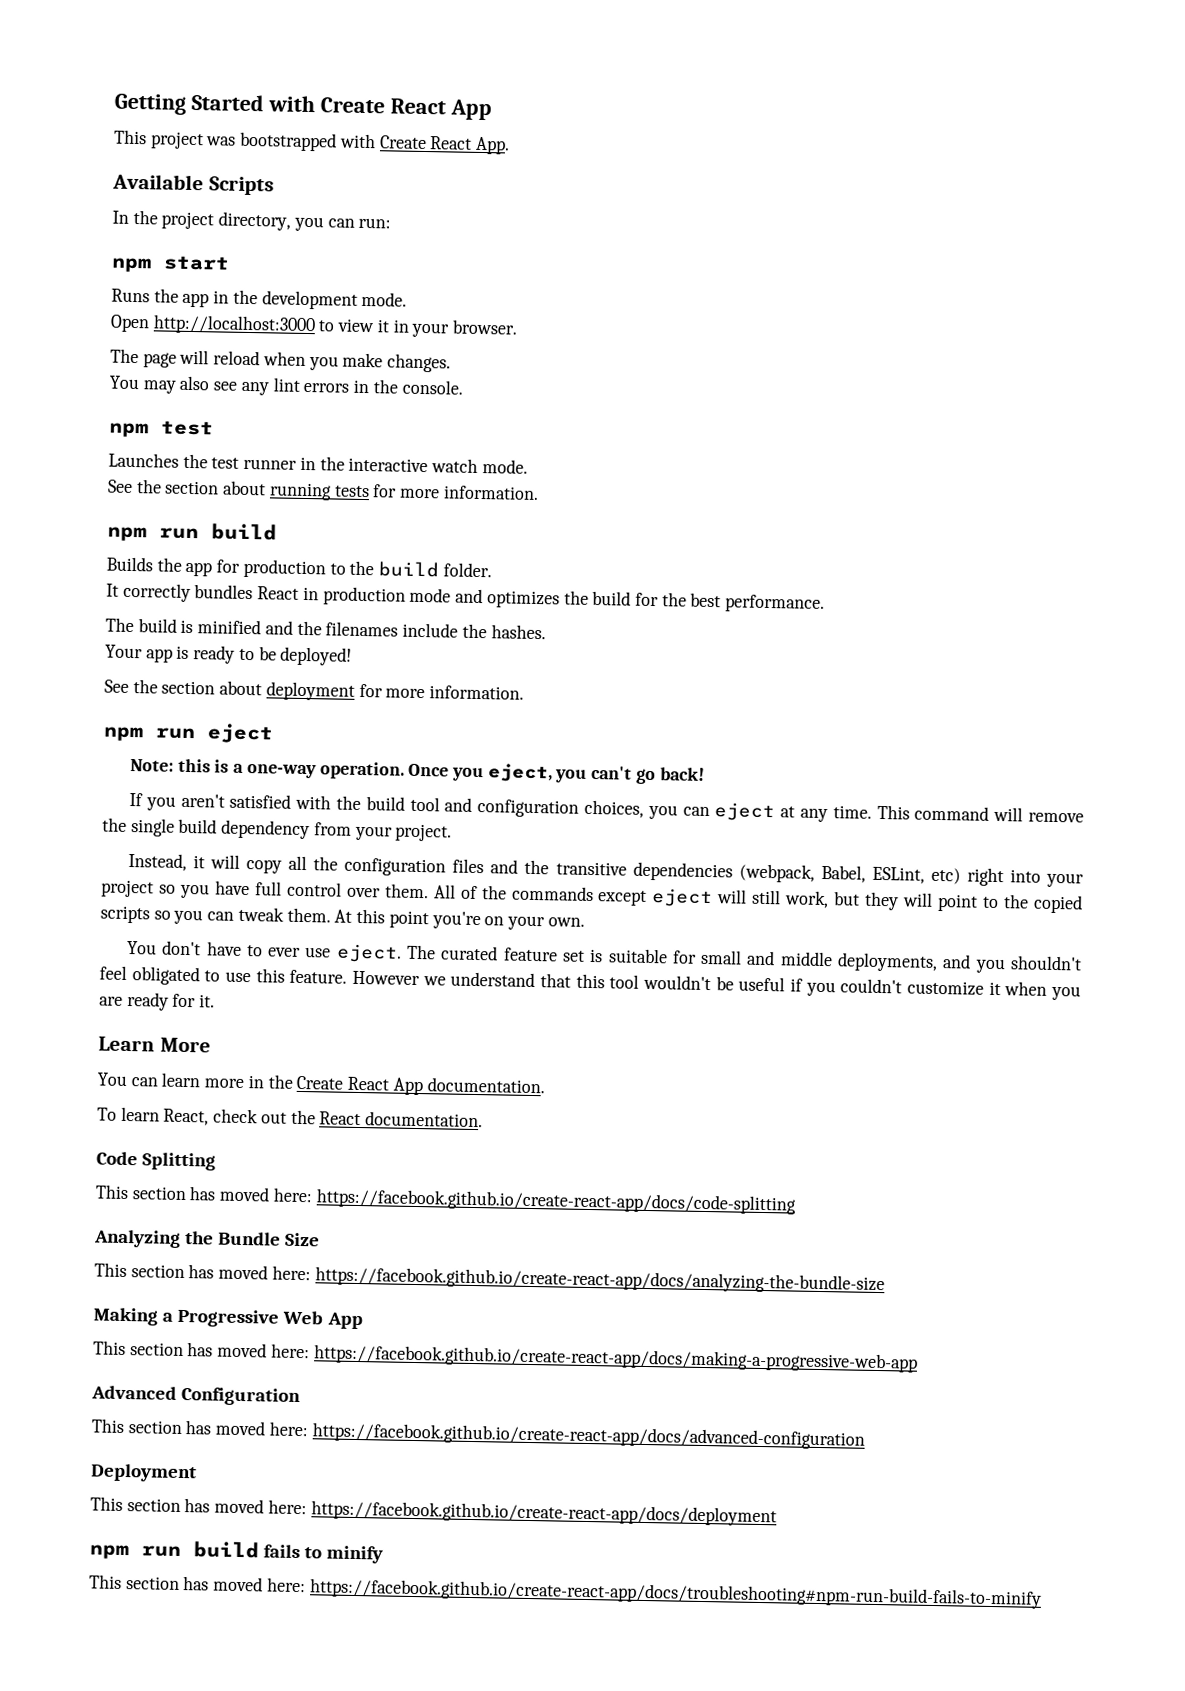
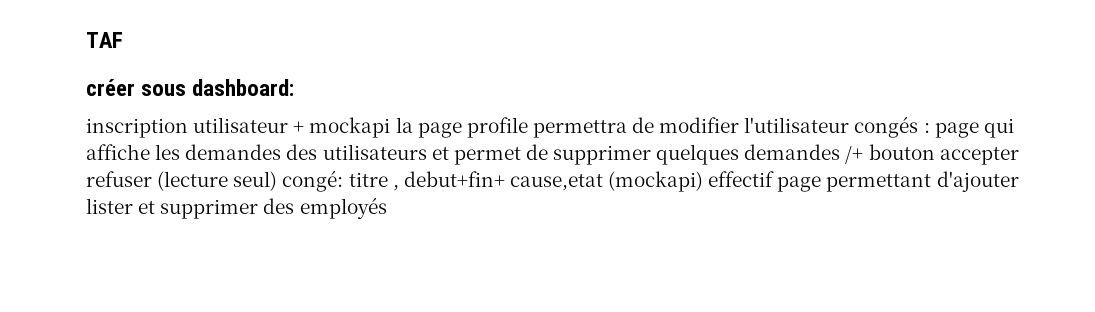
[114,93,492,121] [114,129,511,155] [112,173,274,196] [112,209,392,232] [111,255,230,273] [111,288,408,310] [110,314,519,338] [110,348,452,373] [109,375,464,396] [108,420,214,438] [108,452,528,474] [108,479,539,501] [107,523,277,542] [106,556,492,579] [106,582,826,613] [105,617,546,640] [105,644,353,666] [104,679,525,701] [103,723,274,744] [129,758,705,785] [128,792,1084,823] [102,817,453,842] [127,852,1084,888] [101,879,1083,914] [100,905,585,931] [126,940,1082,974] [99,965,1081,1001] [99,991,216,1011] [98,1036,211,1053] [97,1072,545,1096] [97,1106,484,1128] [96,1151,217,1171] [95,1184,796,1215] [93,1229,321,1248] [94,1262,885,1295] [93,1307,363,1330] [93,1340,918,1373] [91,1385,302,1407] [91,1418,865,1450] [90,1463,197,1483] [90,1496,777,1527] [89,1541,384,1564] [89,1574,1042,1609] Getting Started with Create React App // This project was bootstrapped with Create React App. // Available Scripts // In the project directory, you can run: // npm start // Runs the app in the development mode. // Open http://localhost:3000 to view it in your browser. // The page will reload when you make changes. // You may also see any lint errors in the console. // npm test // Launches the test runner in the interactive watch mode. // See the section about running tests for more information. // npm run build // Builds the app for production to the build folder. // It correctly bundles React in production mode and optimizes the build for the best performance. // The build is minified and the filenames include the hashes. // Your app is ready to be deployed! // See the section about deployment for more information. // npm run eject // Note: this is a one-way operation. Once you eject, you can't go back! // If you aren't satisfied with the build tool and configuration choices, you can eject at any time. This command will remove the single build dependency from your project. // Instead, it will copy all the configuration files and the transitive dependencies (webpack, Babel, ESLint, etc) right into your project so you have full control over them. All of the commands except eject will still work, but they will point to the copied scripts so you can tweak them. At this point you're on your own. // You don't have to ever use eject. The curated feature set is suitable for small and middle deployments, and you shouldn't feel obligated to use this feature. However we understand that this tool wouldn't be useful if you couldn't customize it when you are ready for it. // Learn More // You can learn more in the Create React App documentation. // To learn React, check out the React documentation. // Code Splitting // This section has moved here: https://facebook.github.io/create-react-app/docs/code-splitting // Analyzing the Bundle Size // This section has moved here: https://facebook.github.io/create-react-app/docs/analyzing-the-bundle-size // Making a Progressive Web App // This section has moved here: https://facebook.github.io/create-react-app/docs/making-a-progressive-web-app // Advanced Configuration // This section has moved here: https://facebook.github.io/create-react-app/docs/advanced-configuration // Deployment // This section has moved here: https://facebook.github.io/create-react-app/docs/deployment // npm run build fails to minify // This section has moved here: https://facebook.github.io/create-react-app/docs/troubleshooting#npm-run-build-fails-to-minify -> [86,32,123,48] [86,79,295,96] [86,116,1014,138] [86,144,1019,165] [86,170,1019,192] [86,197,387,219] TAF // créer sous dashboard: // inscription utilisateur + mockapi la page profile permettra de modifier l'utilisateur congés : page qui affiche les demandes des utilisateurs et permet de supprimer quelques demandes /+ bouton accepter refuser (lecture seul) congé: titre , debut+fin+ cause,etat (mockapi) effectif page permettant d'ajouter lister et supprimer des employés

